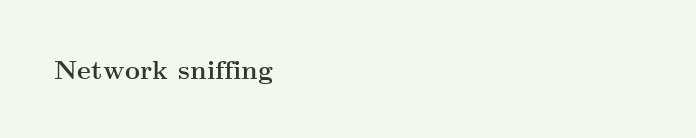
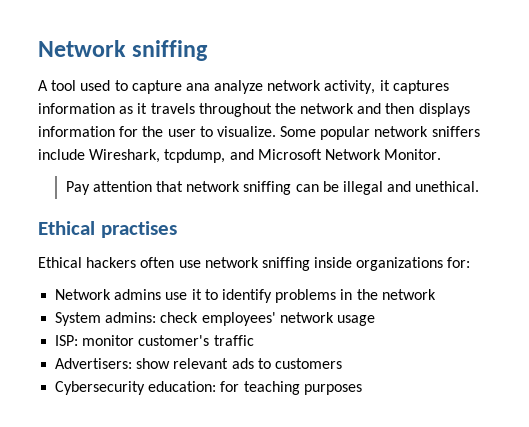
(273, 72) none -> [38,80,449,94] [38,103,470,117] [38,126,480,140] [38,149,442,163] [65,181,480,195] [38,221,177,238] [38,257,471,271] [55,289,436,303] [55,312,375,326] [55,335,254,346] [55,358,342,369] [55,381,362,395] // A tool used to capture ana analyze network activity, it captures information as it travels throughout the network and then displays information for the user to visualize. Some popular network sniffers include Wireshark, tcpdump, and Microsoft Network Monitor. // Pay attention that network sniffing can be illegal and unethical. // Ethical practises // Ethical hackers often use network sniffing inside organizations for: // Network admins use it to identify problems in the network // System admins: check employees' network usage // ISP: monitor customer's traffic // Advertisers: show relevant ads to customers // Cybersecurity education: for teaching purposes

